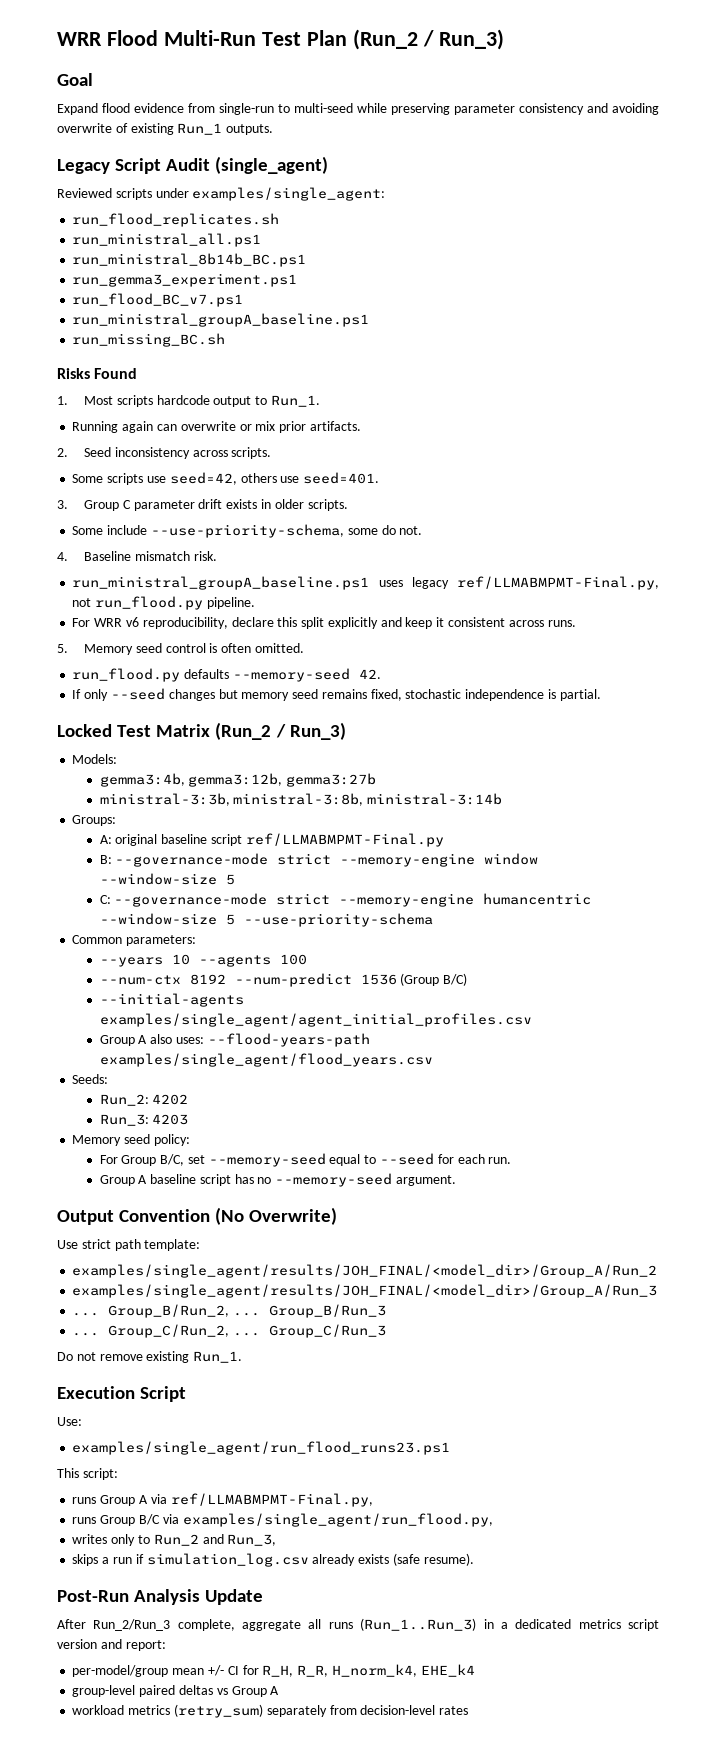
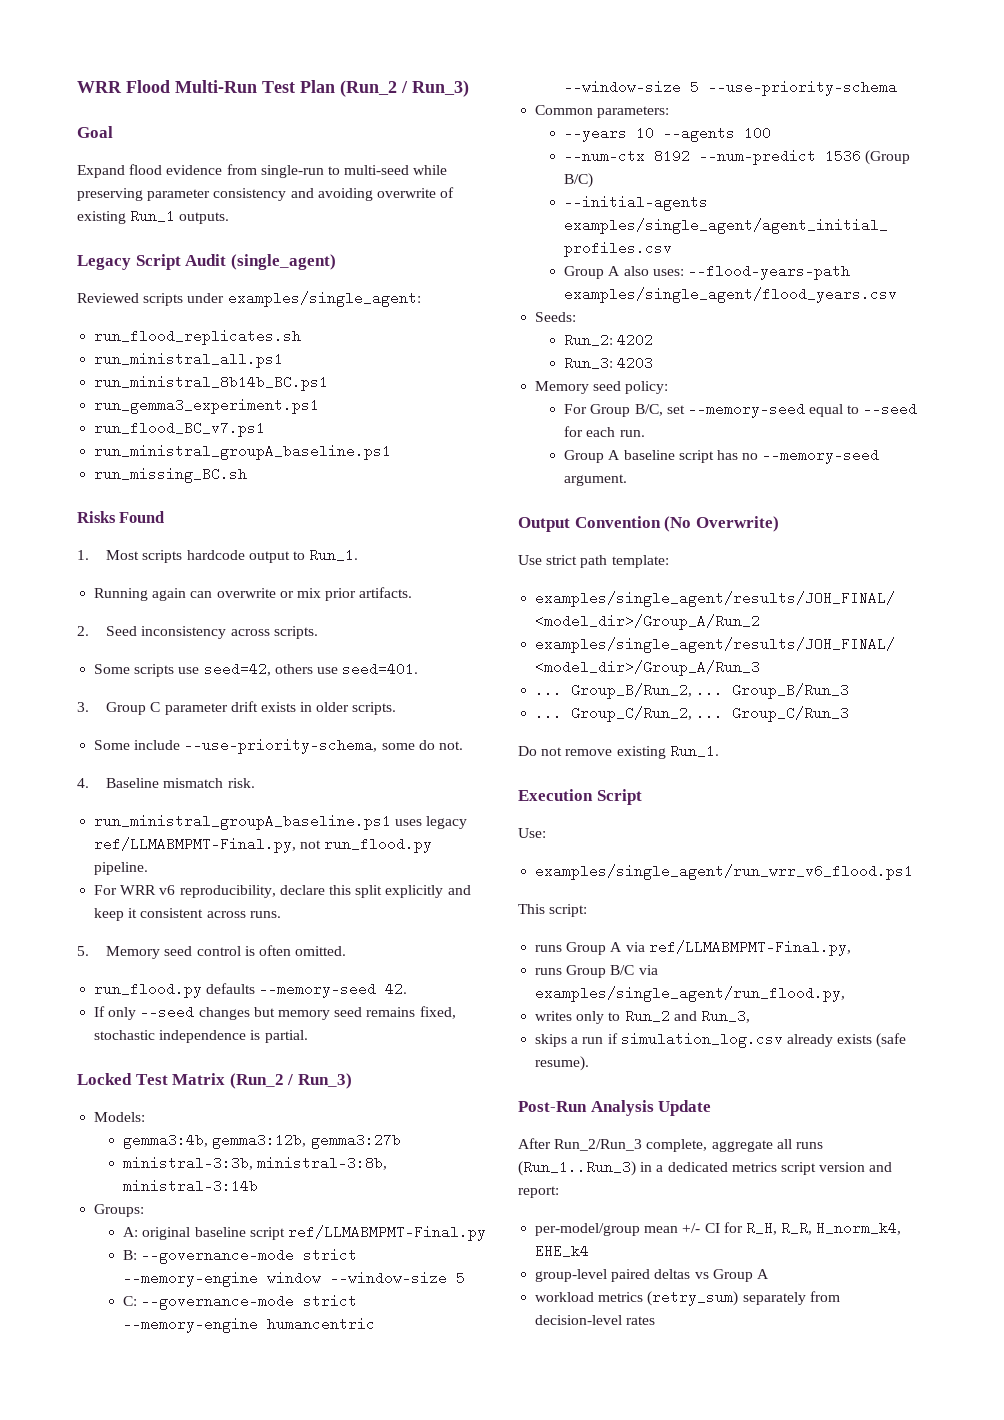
[72,1441,451,1455] examples/single_agent/run_flood_runs23.ps1 -> [535,864,914,880] examples/single_agent/run_wrr_v6_flood.ps1

